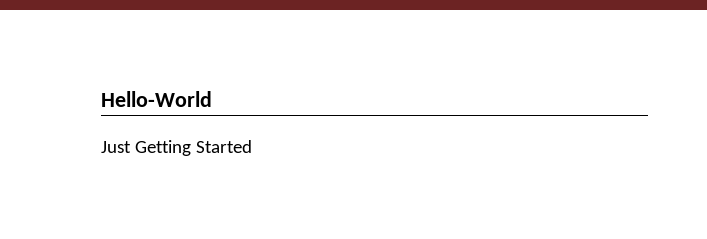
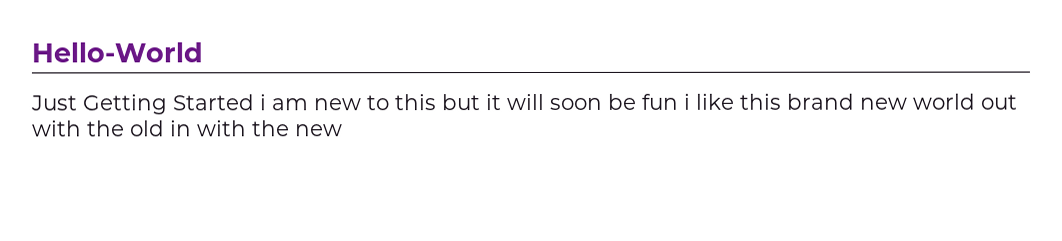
(252, 146) none -> [259,93,1017,111] [31,120,343,137] i am new to this but it will soon be fun i like this brand new world out with the old in with the new

